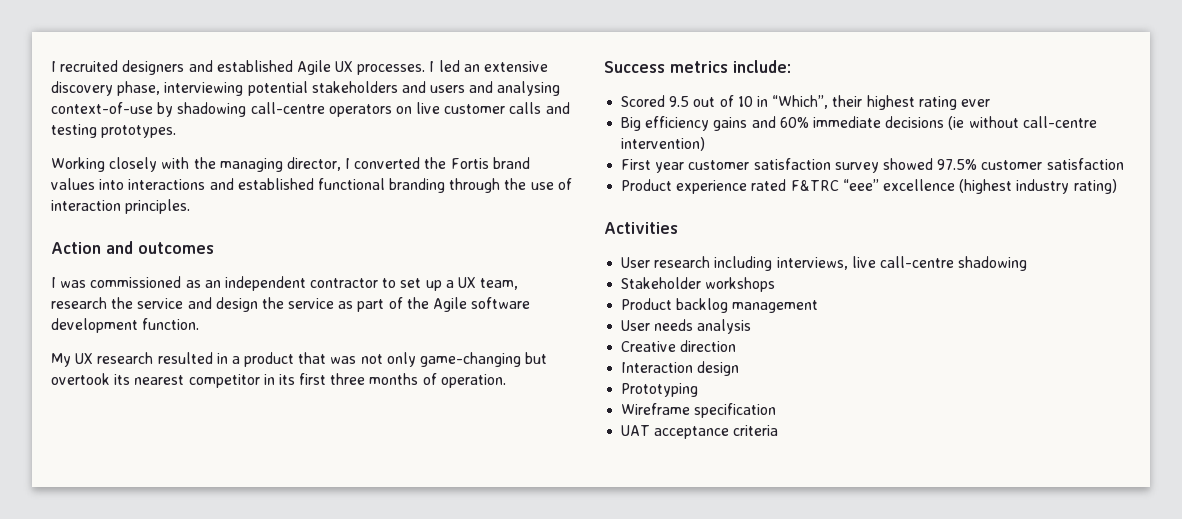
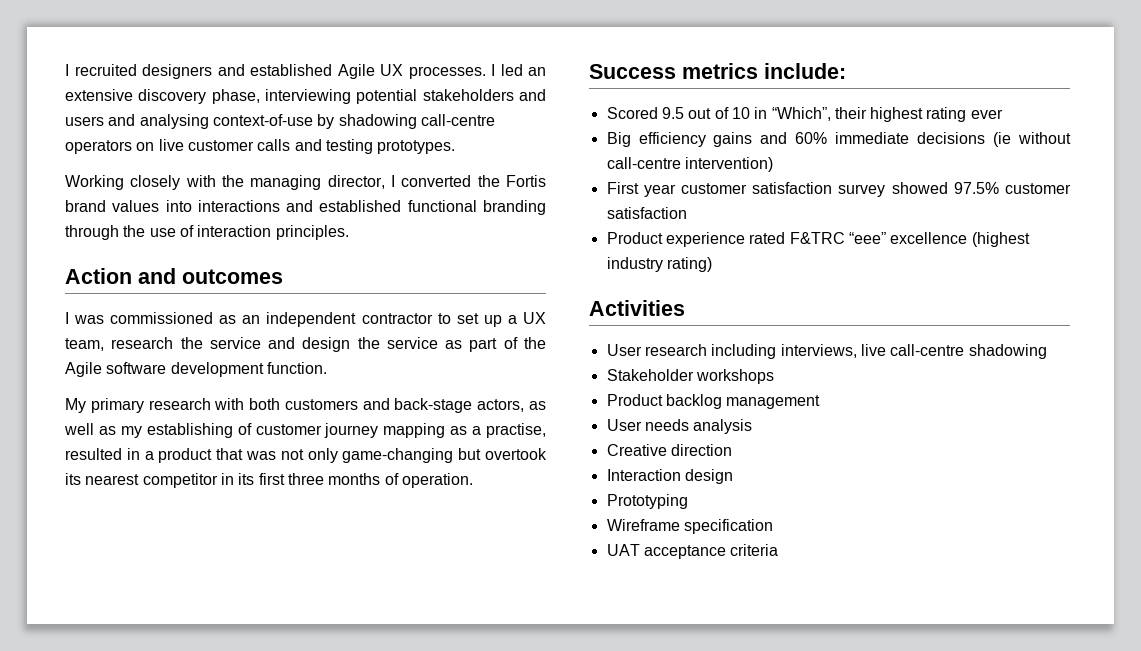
[75,352,154,364] UX research -> [90,398,546,413] [64,423,546,438] primary research with both customers and back-stage actors, as well as my establishing of customer journey mapping as a practise,

